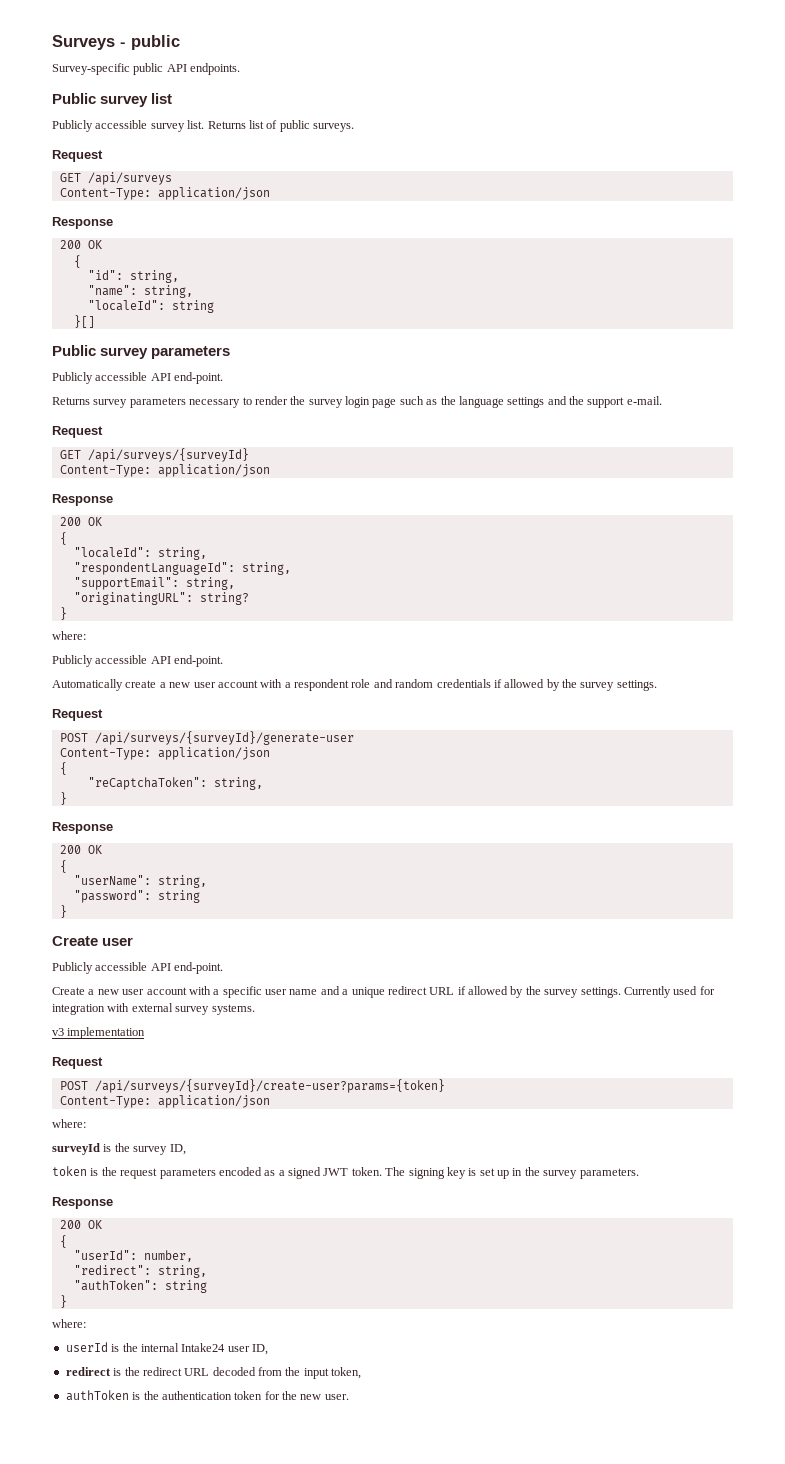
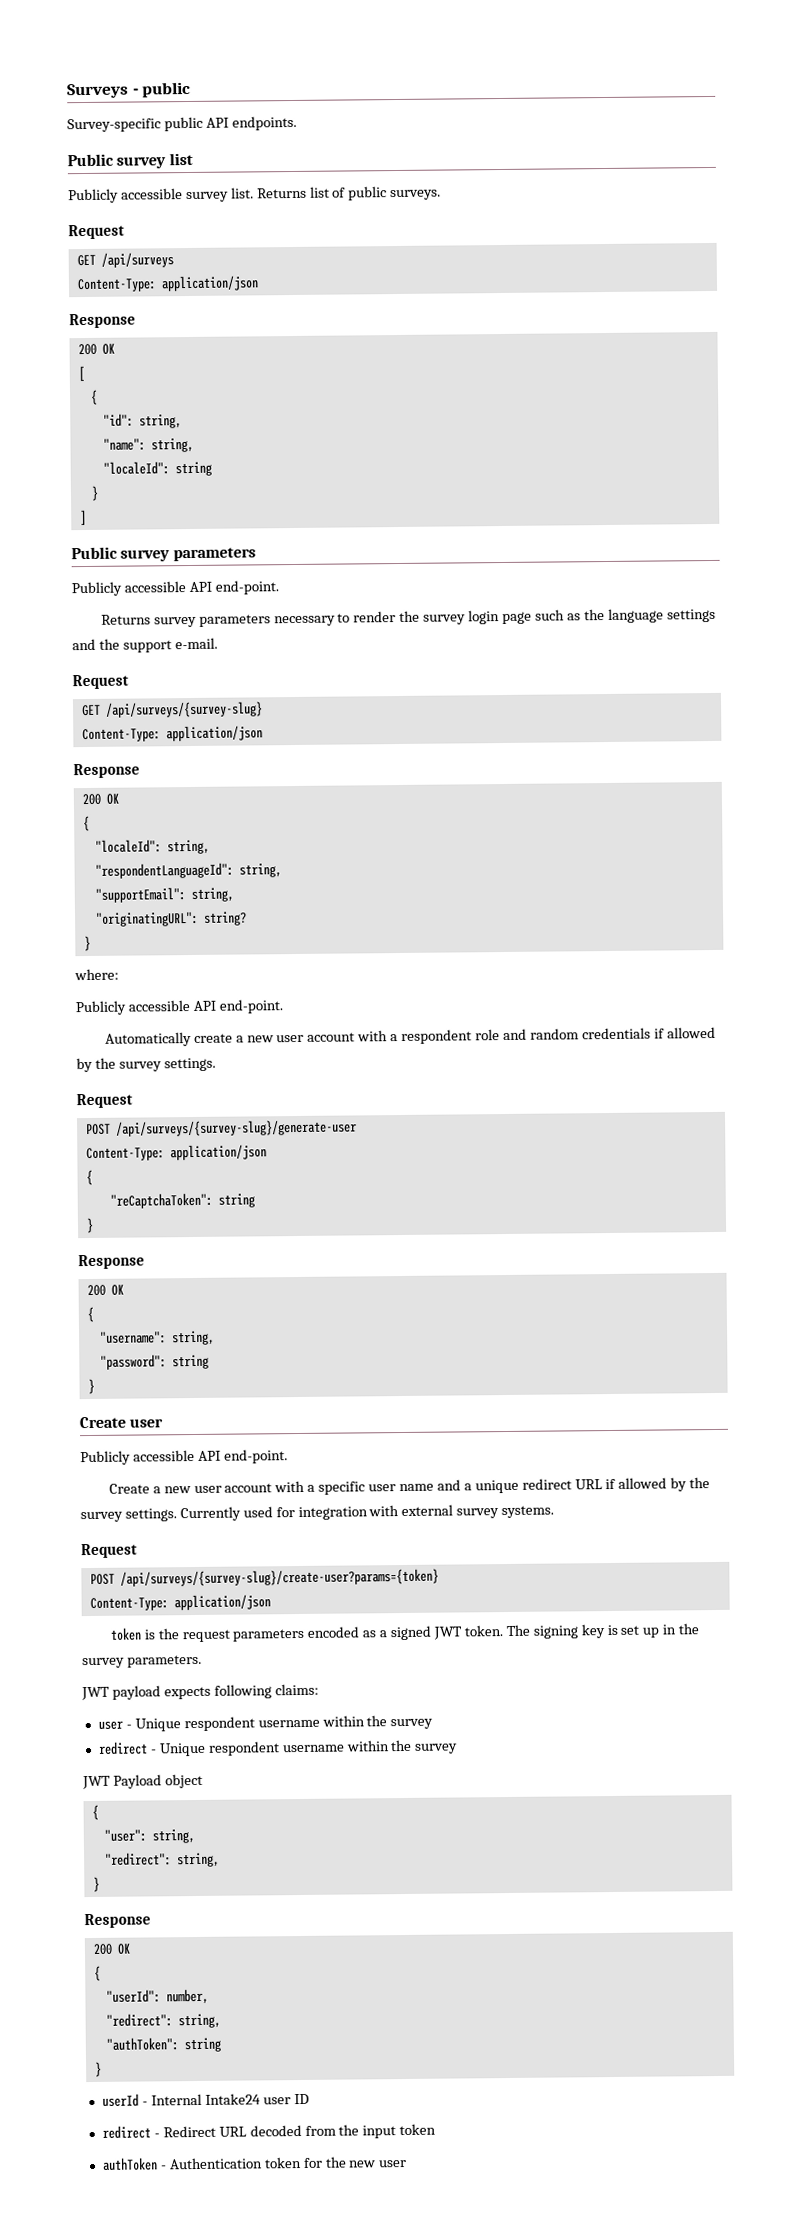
(102, 244) none -> [77,366,85,382] // [
[73,315,95,328] }[] -> [90,485,99,501] [79,509,87,526] } // ]
[87,448,249,462] /api/surveys/{surveyId} -> [104,701,263,718] /api/surveys/{survey-slug}
[94,731,354,745] /api/surveys/{surveyId}/generate-user -> [115,1119,357,1137] /api/surveys/{survey-slug}/generate-user
[213,777,263,790] [59,792,67,805] [52,822,113,834] [59,845,102,854] [59,860,67,873] [73,875,151,886] string, // } // Response // 200 OK // { // "userName": -> [217,1193,255,1208] [85,1217,94,1234] [78,1254,145,1270] [86,1284,124,1297] [86,1306,94,1323] [99,1331,167,1344] string // } // Response // 200 OK // { // "username":
[52,1027,146,1039] [52,1057,103,1069] [59,1079,445,1093] [59,1095,270,1108] [52,1119,86,1128] [52,1143,186,1155] // v3 implementation // Request // POST /api/surveys/{surveyId}/create-user?params={token} // Content-Type: application/json // where: // surveyId is the survey ID, -> [81,1543,138,1559] [89,1568,439,1587] [89,1594,271,1612] // Request // POST /api/surveys/{survey-slug}/create-user?params={token} // Content-Type: application/json
(639, 1173) none -> [81,1683,319,1701] [97,1715,434,1732] [97,1739,459,1757] [82,1773,203,1790] [91,1804,99,1821] [103,1829,195,1844] [104,1852,220,1868] [92,1876,100,1892] // JWT payload expects following claims: // user - Unique respondent username within the survey // redirect - Unique respondent username within the survey // JWT Payload object // { // "user": string, // "redirect": string, // }
[52,1319,86,1328] // where: -> (102, 2069) none
[111,1343,179,1352] is the internal -> [141,2093,202,2106] - Internal
[252,1344,268,1355] [65,1367,182,1376] ID, // redirect is the redirect -> [293,2093,309,2105] [101,2125,216,2139] ID // redirect - Redirect
[331,1367,362,1379] token, -> [399,2123,437,2136] token
[132,1391,232,1400] is the authentication -> [160,2157,263,2170] - Authentication
[324,1394,349,1400] user. -> [378,2159,408,2168] user

